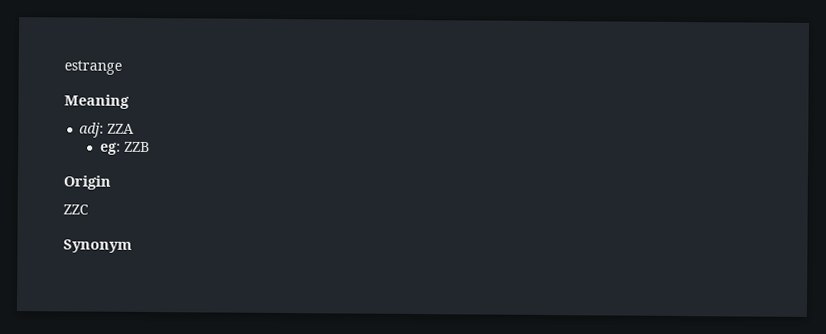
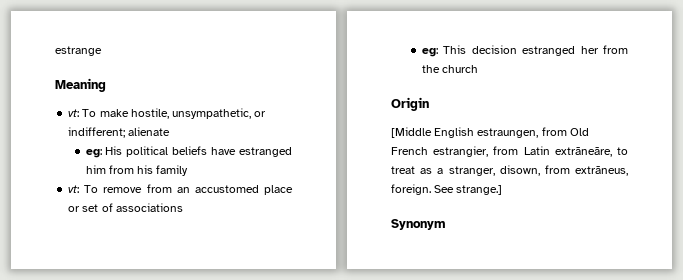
[79,122,135,138] [99,141,150,155] [63,175,111,190] [63,204,89,215] adj: ZZA // eg: ZZB // Origin // ZZC -> [68,108,267,119] [68,127,171,138] [85,146,292,158] [85,165,189,176] [68,184,293,195] [68,203,183,212] [421,45,628,57] [421,65,478,73] [391,97,429,111] [391,127,589,138] [391,146,628,157] [391,165,628,176] [391,184,503,195] vt: To make hostile, unsympathetic, or indifferent; alienate // eg: His political beliefs have estranged him from his family // vt: To remove from an accustomed place or set of associations // eg: This decision estranged her from the church // Origin // [Middle English estraungen, from Old French estrangier, from Latin extrāneāre, to treat as a stranger, disown, from extrāneus, foreign. See strange.]

